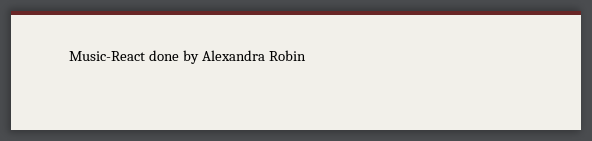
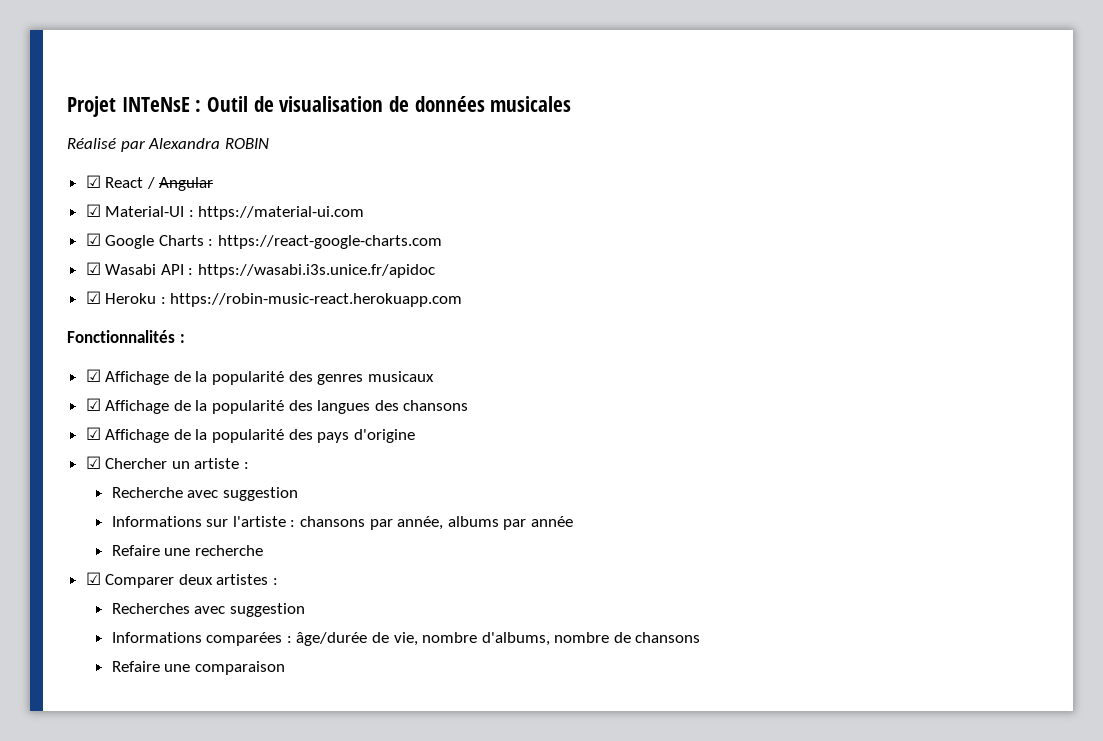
[69,50,306,64] Music-React done by Alexandra Robin -> [67,96,572,117] [67,138,269,152] [85,175,214,191] [85,204,365,220] [85,233,443,249] [85,262,436,278] [85,291,463,307] [67,330,185,343] [85,369,434,385] [85,398,469,414] [85,427,415,443] [85,456,250,469] [111,487,298,501] [111,516,573,530] [111,545,263,556] [85,572,279,588] [111,603,305,617] [111,632,701,646] [111,661,285,675] Projet INTeNsE : Outil de visualisation de données musicales // Réalisé par Alexandra ROBIN // ☑ React / Angular // ☑ Material-UI : https://material-ui.com // ☑ Google Charts : https://react-google-charts.com // ☑ Wasabi API : https://wasabi.i3s.unice.fr/apidoc // ☑ Heroku : https://robin-music-react.herokuapp.com // Fonctionnalités : // ☑ Affichage de la popularité des genres musicaux // ☑ Affichage de la popularité des langues des chansons // ☑ Affichage de la popularité des pays d'origine // ☑ Chercher un artiste : // Recherche avec suggestion // Informations sur l'artiste : chansons par année, albums par année // Refaire une recherche // ☑ Comparer deux artistes : // Recherches avec suggestion // Informations comparées : âge/durée de vie, nombre d'albums, nombre de chansons // Refaire une comparaison

